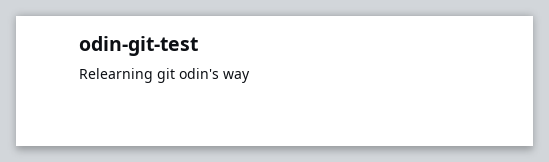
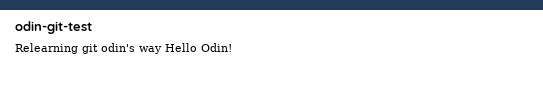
(250, 77) none -> [165,43,232,52] Hello Odin!

